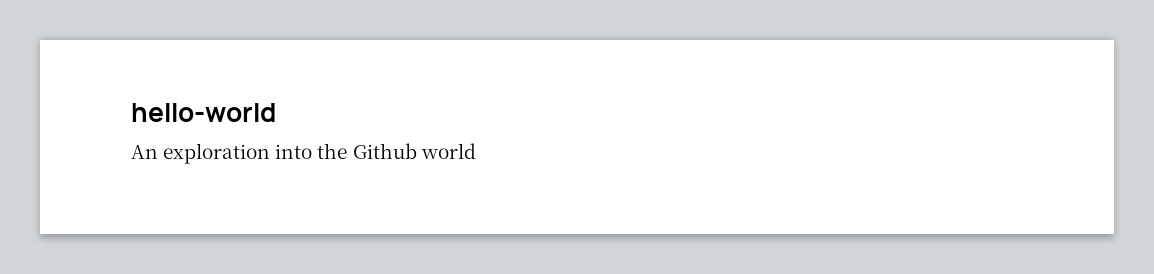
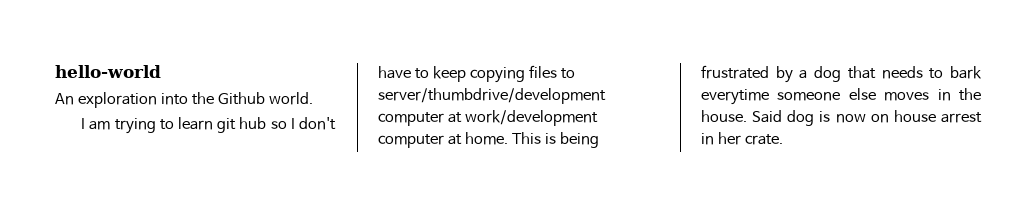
[420,143,476,159] world -> [268,92,313,105] [81,117,336,134] [378,65,575,83] [378,88,606,104] [378,110,598,126] [378,132,599,148] [701,65,982,83] [701,88,981,105] [701,110,982,126] [701,132,783,145] world. // I am trying to learn git hub so I don't have to keep copying files to server/thumbdrive/development computer at work/development computer at home. This is being frustrated by a dog that needs to bark everytime someone else moves in the house. Said dog is now on house arrest in her crate.

